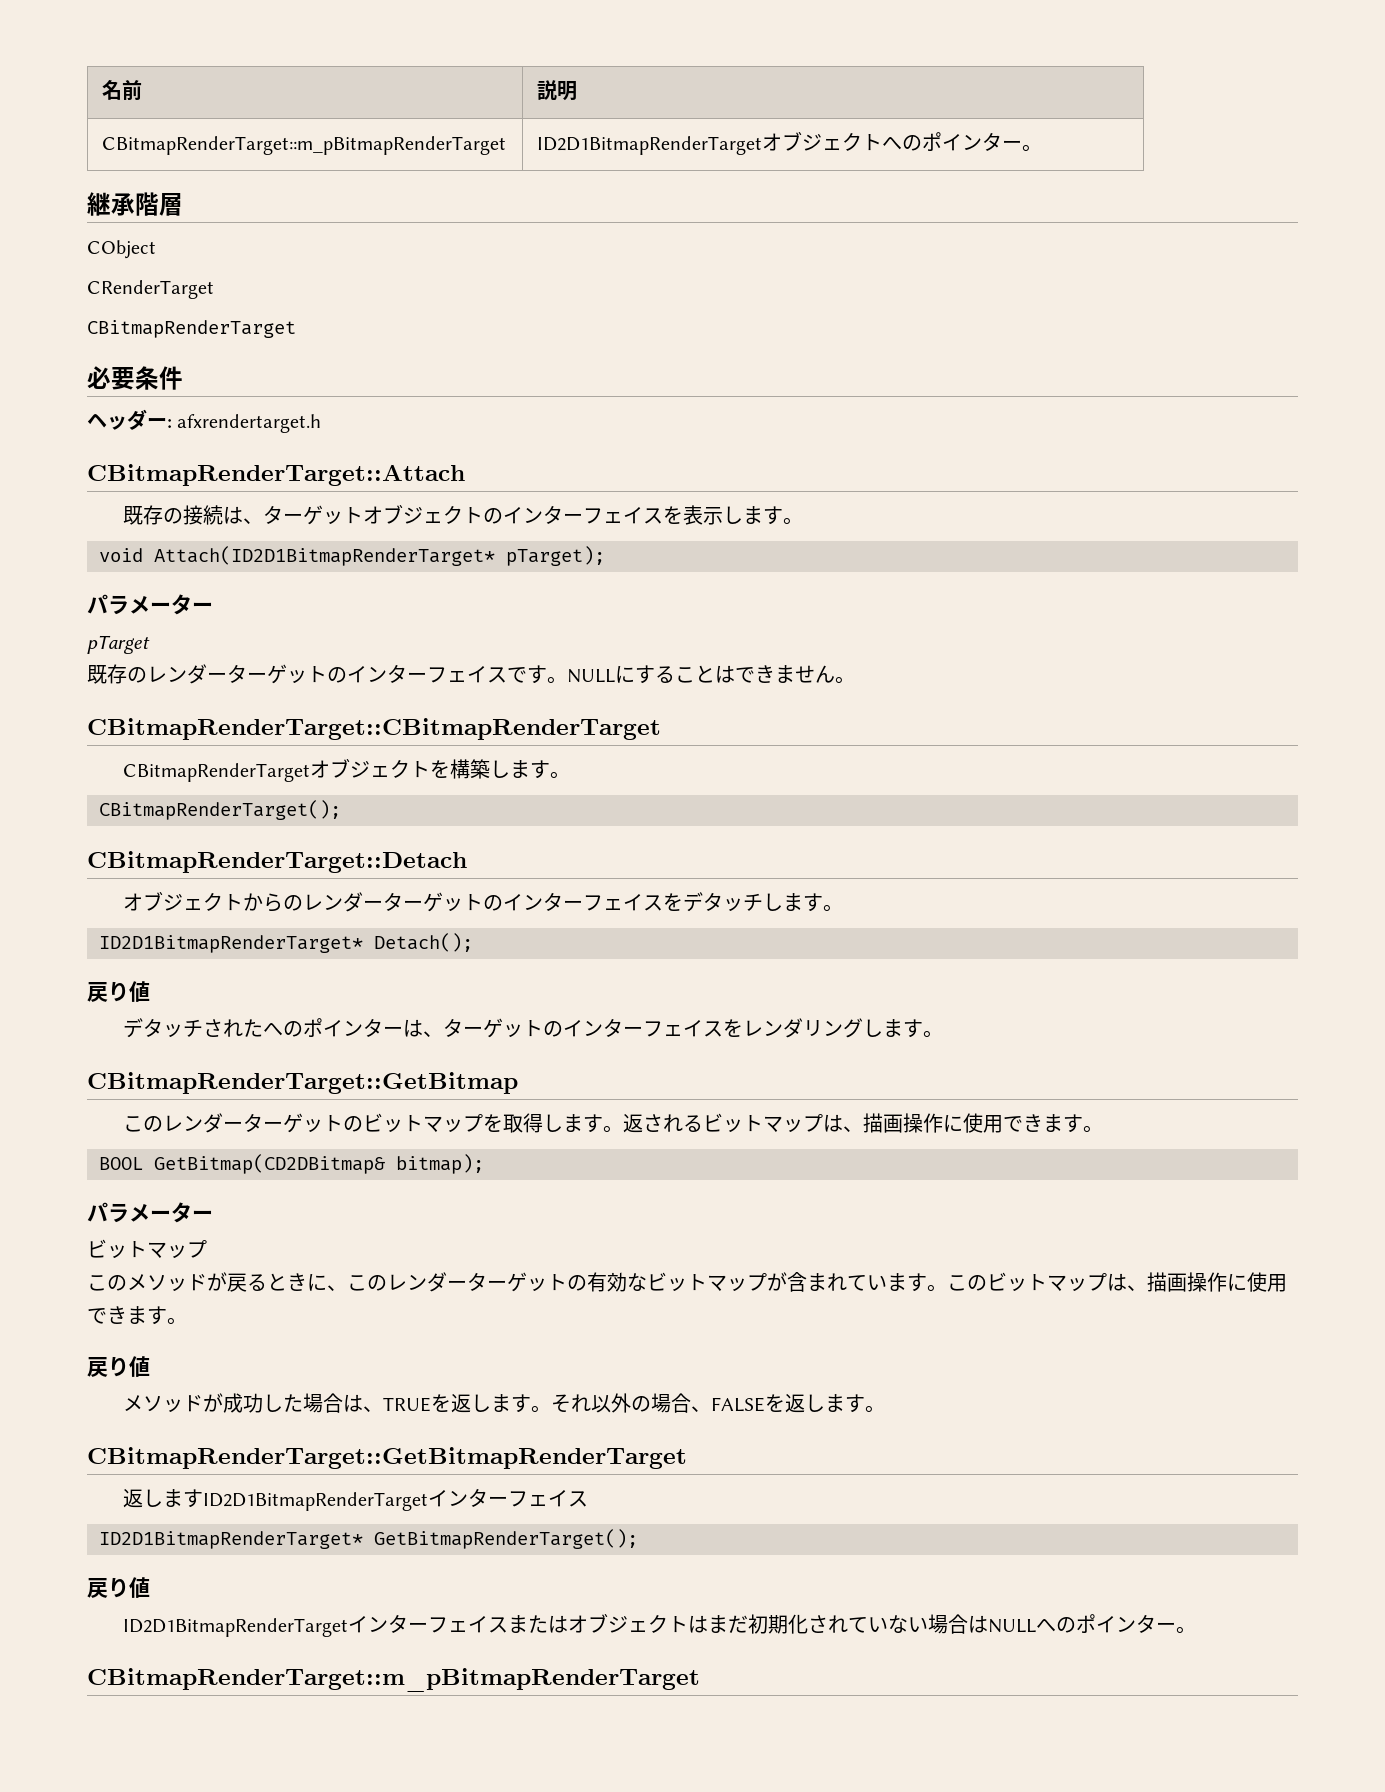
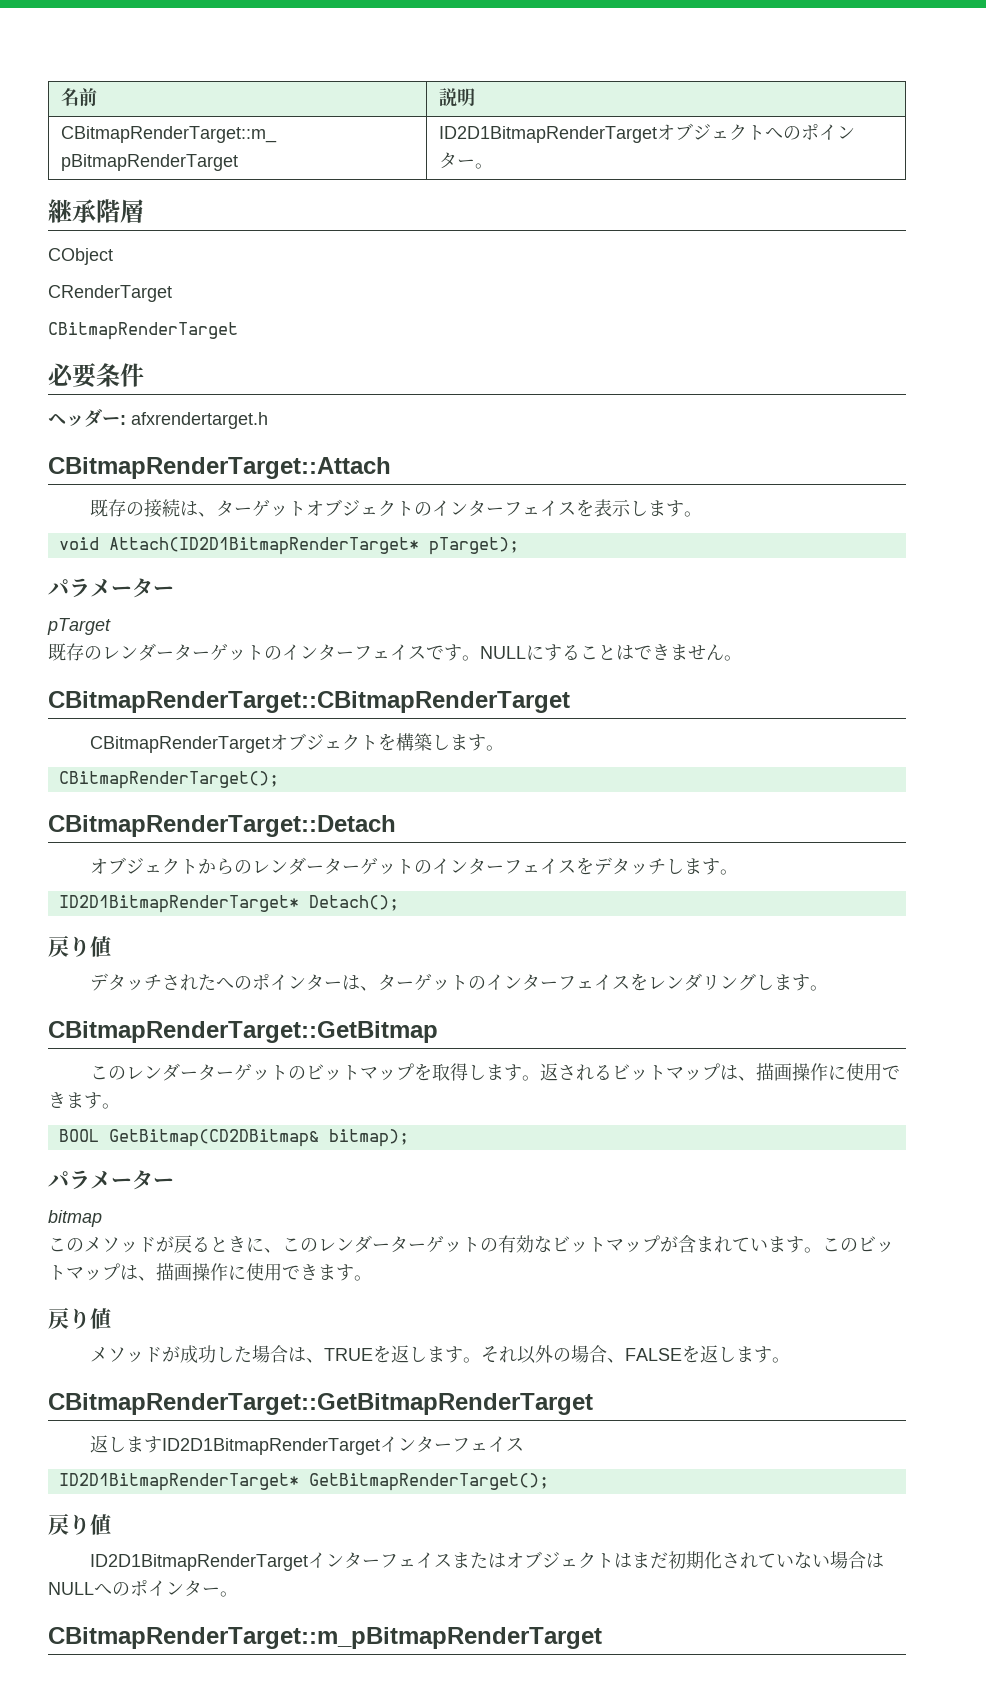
[87,1239,207,1259] ビットマップ -> [48,1210,102,1227] bitmap

